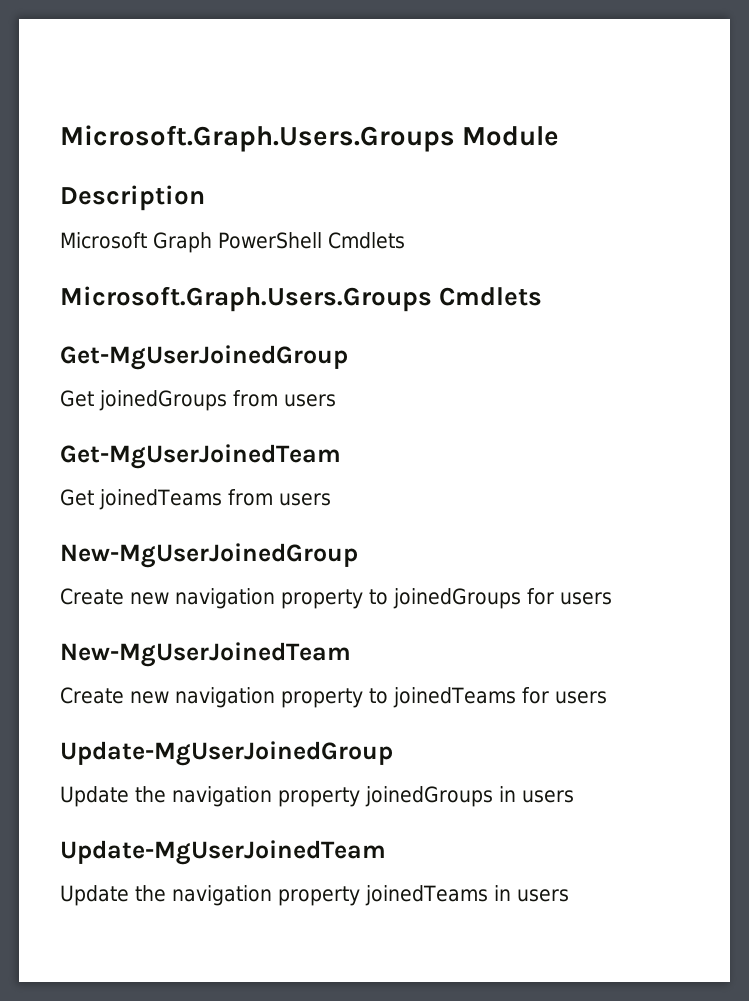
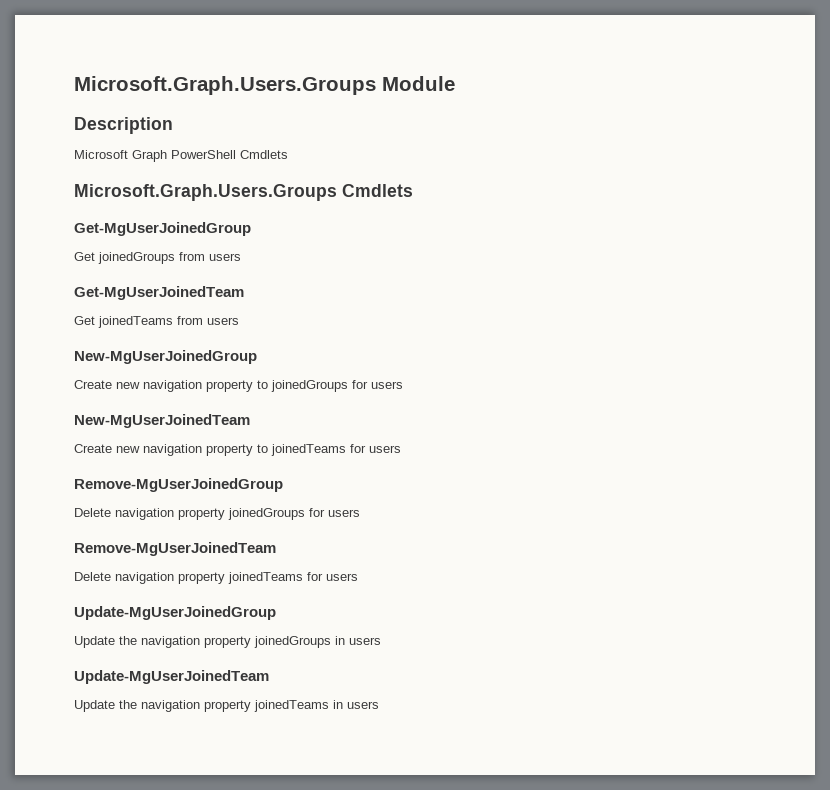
(607, 697) none -> [74,478,283,492] [74,508,360,520] [74,542,276,556] [74,572,358,584] // Remove-MgUserJoinedGroup // Delete navigation property joinedGroups for users // Remove-MgUserJoinedTeam // Delete navigation property joinedTeams for users

